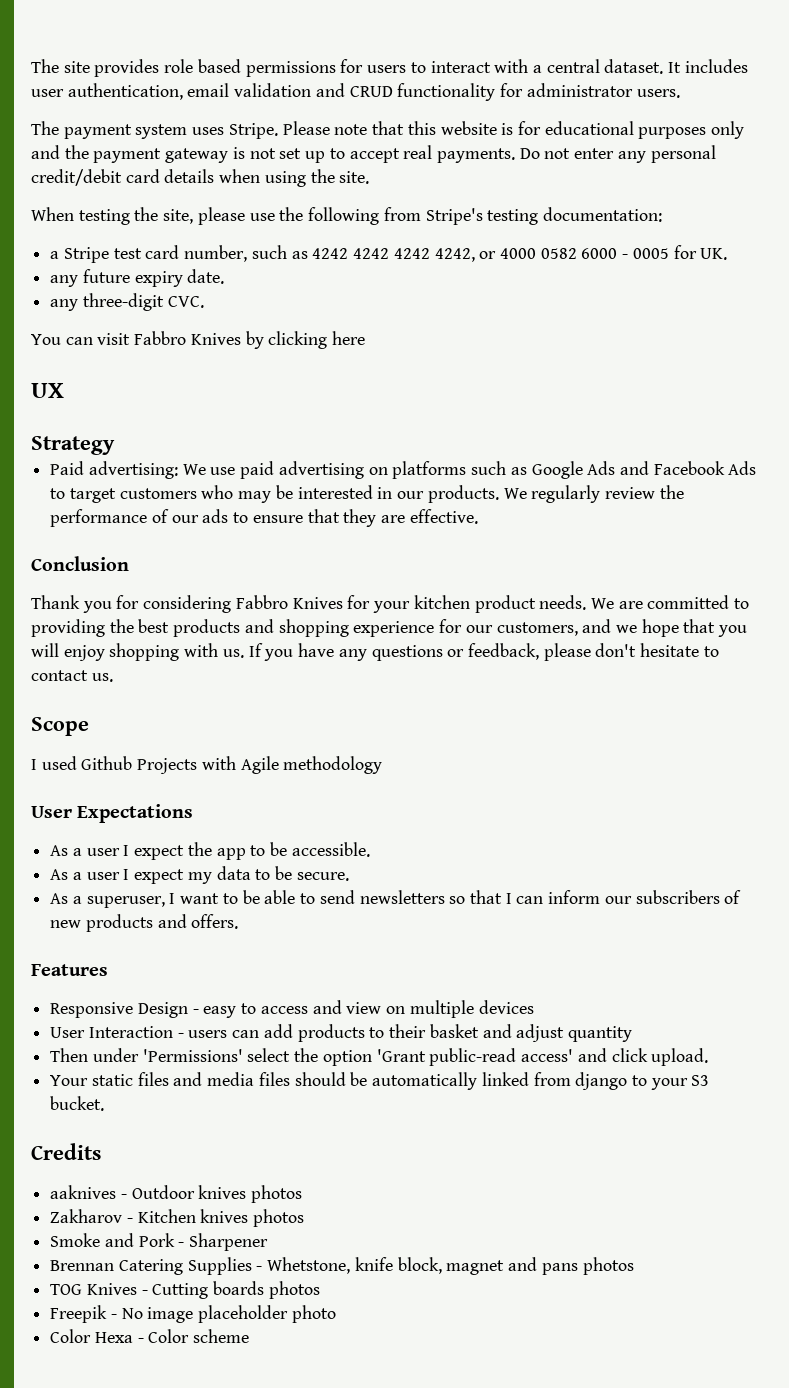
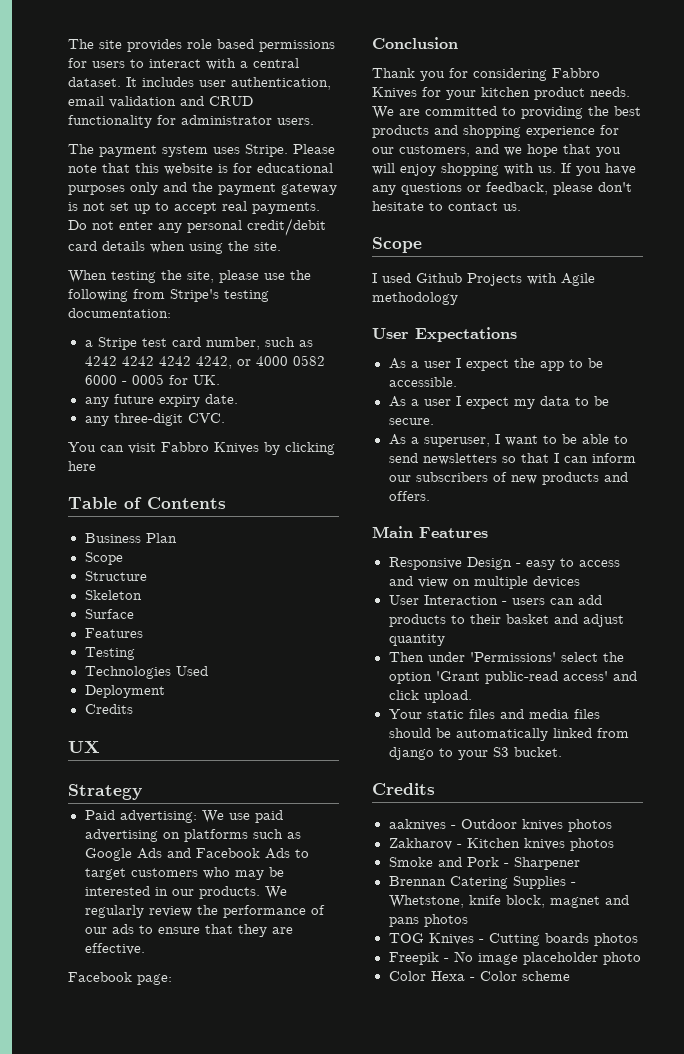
(366, 338) none -> [68,497,226,509] [84,533,177,543] [84,552,123,565] [84,571,147,581] [84,590,142,600] [84,609,134,619] [84,628,143,638] [84,647,135,660] [84,666,208,679] [84,685,165,698] [84,704,133,714] // Table of Contents // Business Plan // Scope // Structure // Skeleton // Surface // Features // Testing // Technologies Used // Deployment // Credits
(478, 516) none -> [68,972,172,985] // Facebook page:
(239, 921) none -> [372,526,413,538] Main

